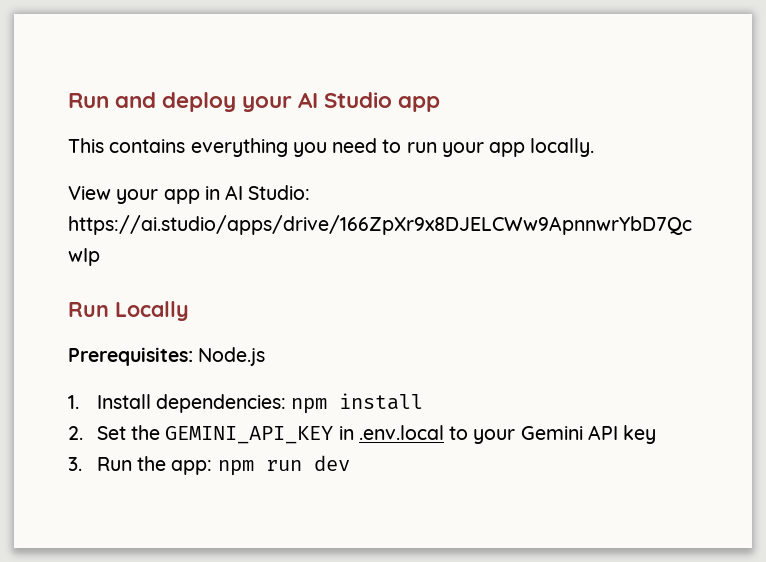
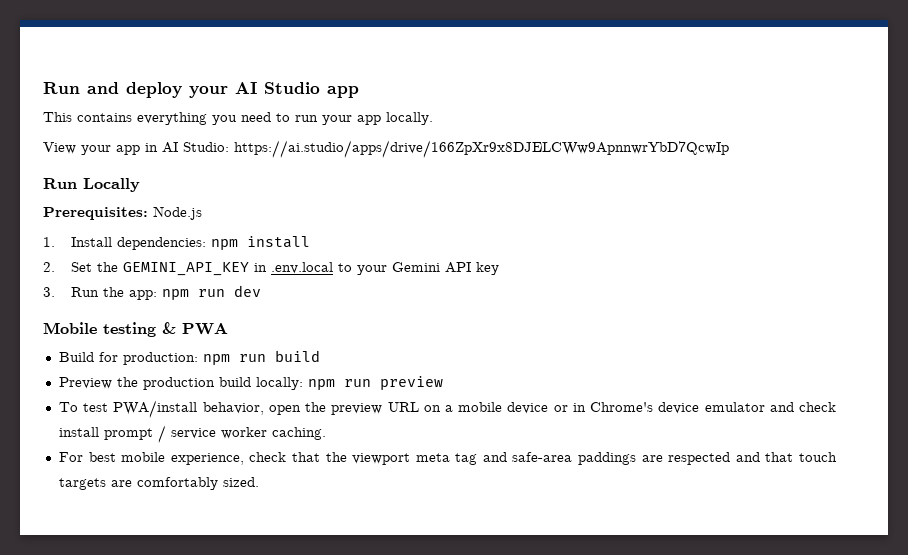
(350, 463) none -> [43,322,228,337] [58,350,320,365] [58,376,443,390] [58,400,837,418] [58,425,326,443] [58,452,837,465] [58,477,259,490] // Mobile testing & PWA // Build for production: npm run build // Preview the production build locally: npm run preview // To test PWA/install behavior, open the preview URL on a mobile device or in Chrome's device emulator and check install prompt / service worker caching. // For best mobile experience, check that the viewport meta tag and safe-area paddings are respected and that touch targets are comfortably sized.

